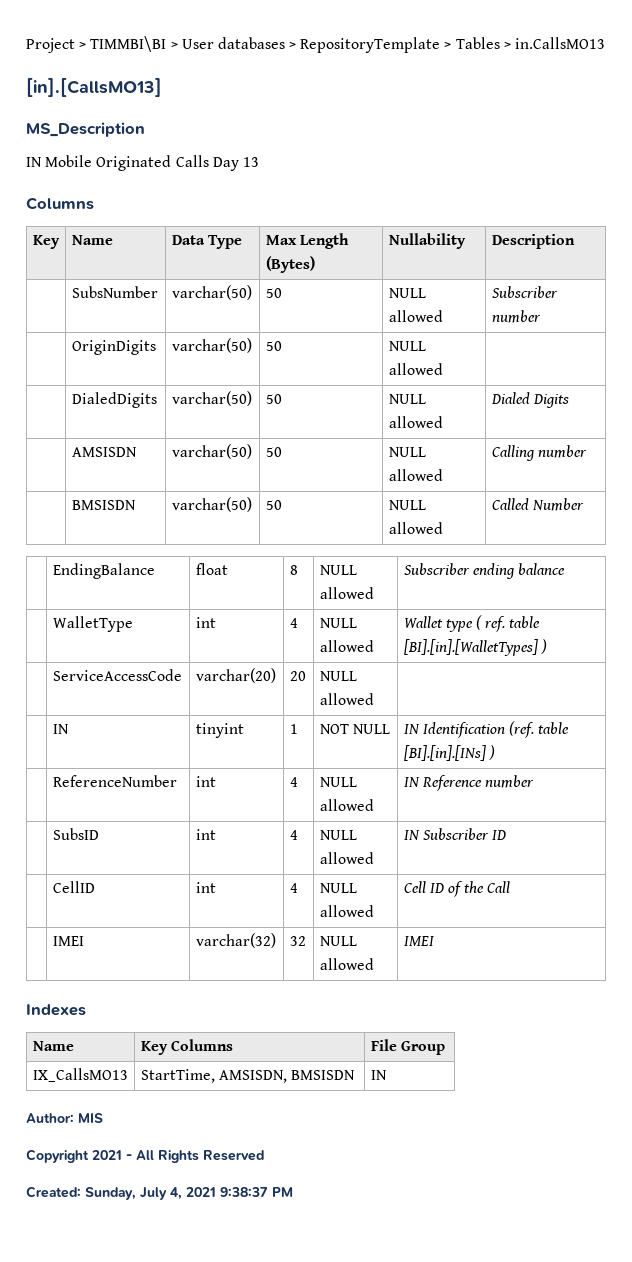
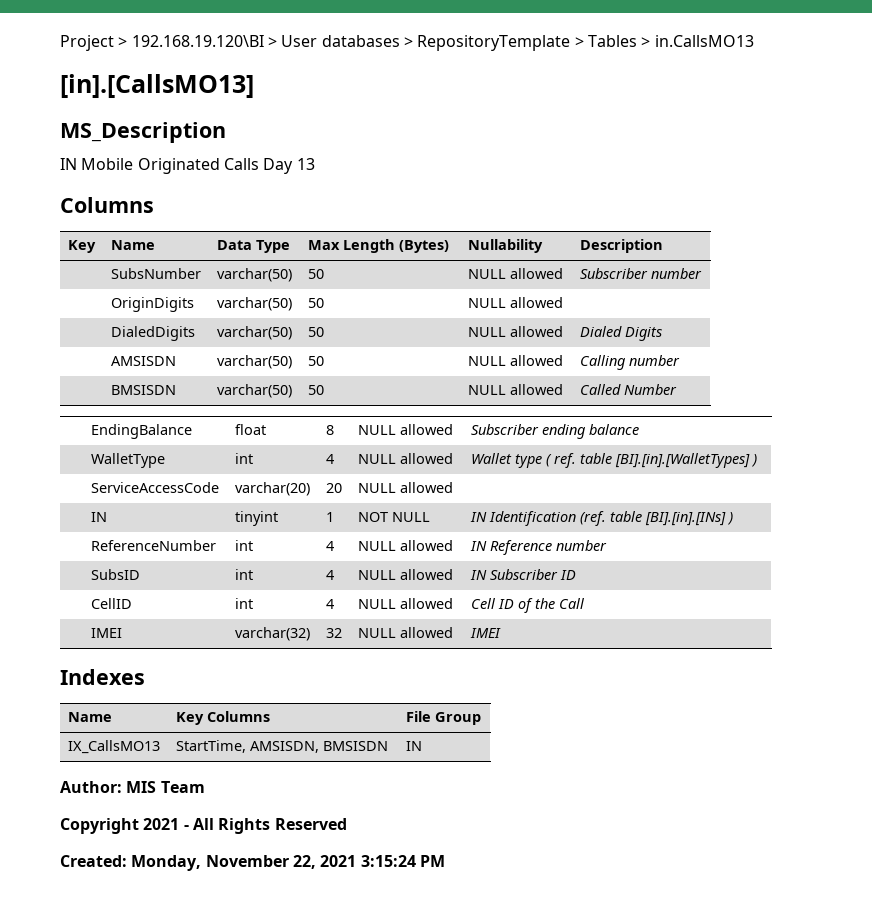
[90,36,167,52] TIMMBI\BI -> [131,35,264,47] 192.168.19.120\BI
(103, 1118) none -> [160,781,205,793] Team
[85,1187,268,1200] Sunday, July 4, 2021 9:38:37 -> [131,855,416,871] Monday, November 22, 2021 3:15:24

